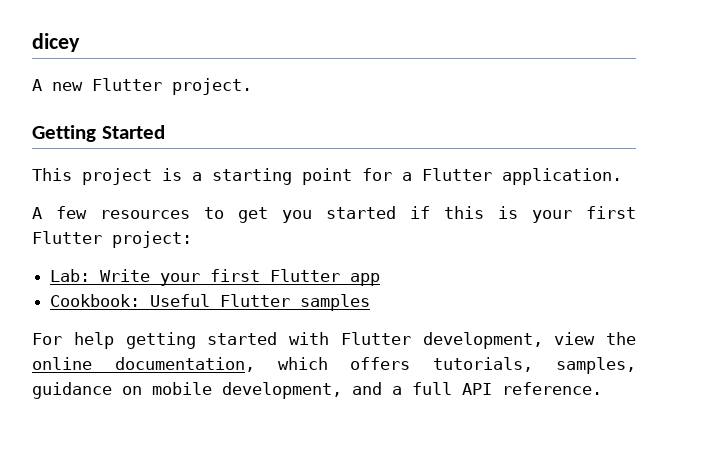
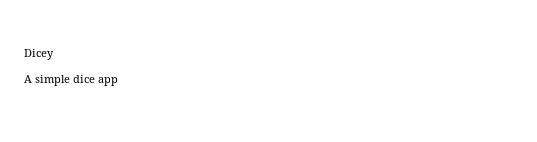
[32,33,80,52] [32,78,252,95] [32,125,165,142] [32,168,622,185] [32,206,636,223] [32,231,192,248] [50,269,381,286] [50,294,371,311] [32,332,636,349] [32,357,636,374] [32,382,602,399] dicey // A new Flutter project. // Getting Started // This project is a starting point for a Flutter application. // A few resources to get you started if this is your first Flutter project: // Lab: Write your first Flutter app // Cookbook: Useful Flutter samples // For help getting started with Flutter development, view the online documentation, which offers tutorials, samples, guidance on mobile development, and a full API reference. -> [24,49,54,60] [24,75,118,86] Dicey // A simple dice app

